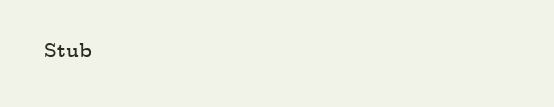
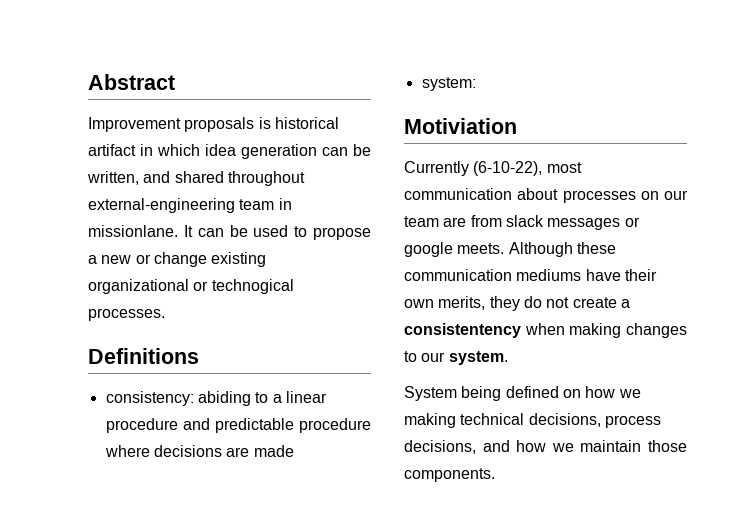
[44,43,92,57] Stub -> [88,74,175,90] [88,117,339,132] [88,144,371,159] [87,171,305,186] [88,198,292,213] [88,225,371,240] [88,252,267,267] [88,279,294,294] [88,308,165,321] [88,348,199,364] [105,391,327,406] [105,418,371,433] [104,445,294,457] [421,77,476,91] [404,118,517,134] [404,161,582,176] [404,188,688,203] [404,215,640,230] [404,242,616,257] [404,269,657,281] [404,296,630,311] [404,323,687,338] [404,351,508,365] [404,386,641,401] [404,413,661,428] [404,440,687,454] [404,468,495,482] Abstract // Improvement proposals is historical artifact in which idea generation can be written, and shared throughout external-engineering team in missionlane. It can be used to propose a new or change existing organizational or technogical processes. // Definitions // consistency: abiding to a linear procedure and predictable procedure where decisions are made // system: // Motiviation // Currently (6-10-22), most communication about processes on our team are from slack messages or google meets. Although these communication mediums have their own merits, they do not create a consistentency when making changes to our system. // System being defined on how we making technical decisions, process decisions, and how we maintain those components.

